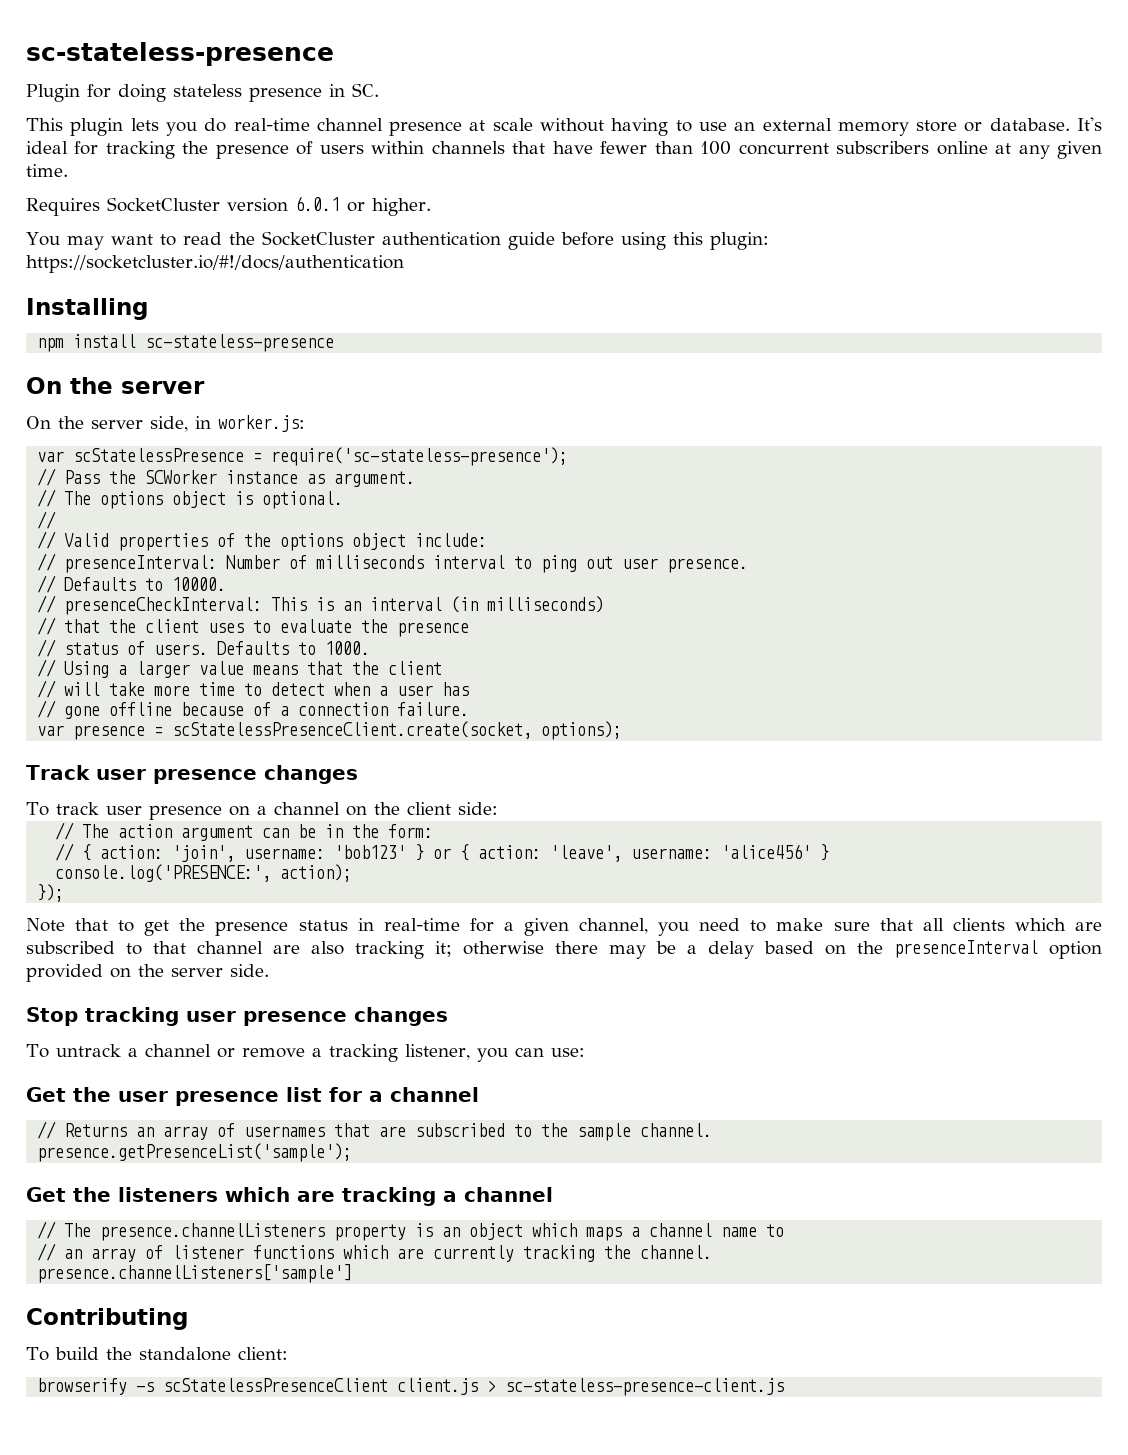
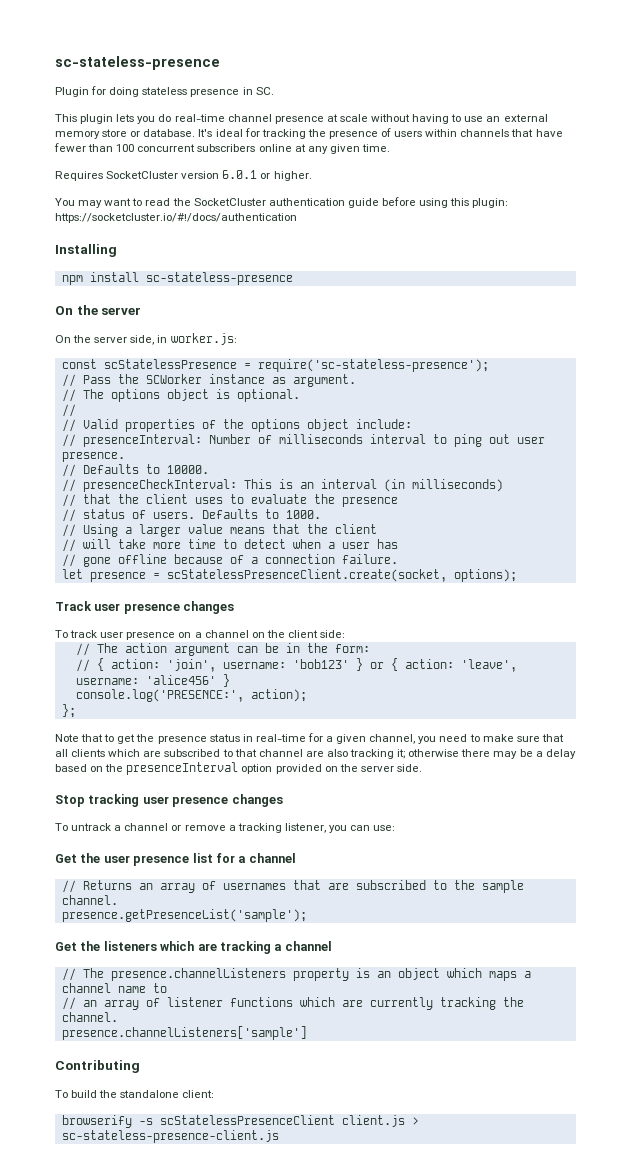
[37,451,65,462] var -> [61,359,97,369] const
[37,725,65,736] var -> [61,569,83,579] let
[37,884,65,902] }); -> [61,704,76,718] };

